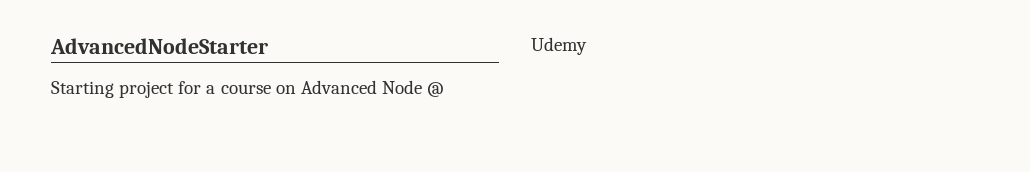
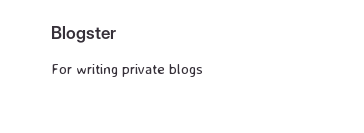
[50,38,268,54] [51,80,445,98] [531,37,587,55] AdvancedNodeStarter // Starting project for a course on Advanced Node @ Udemy -> [51,26,116,43] [51,64,203,77] Blogster // For writing private blogs

